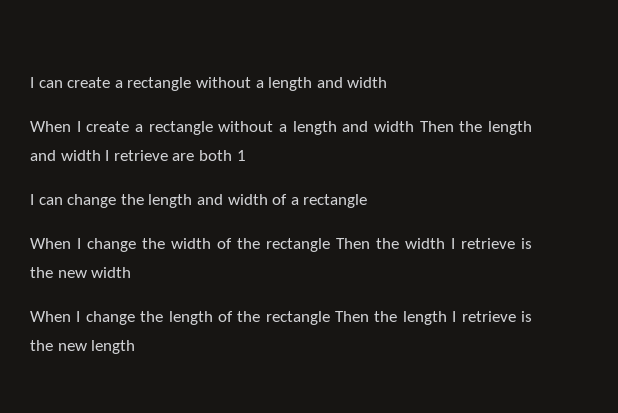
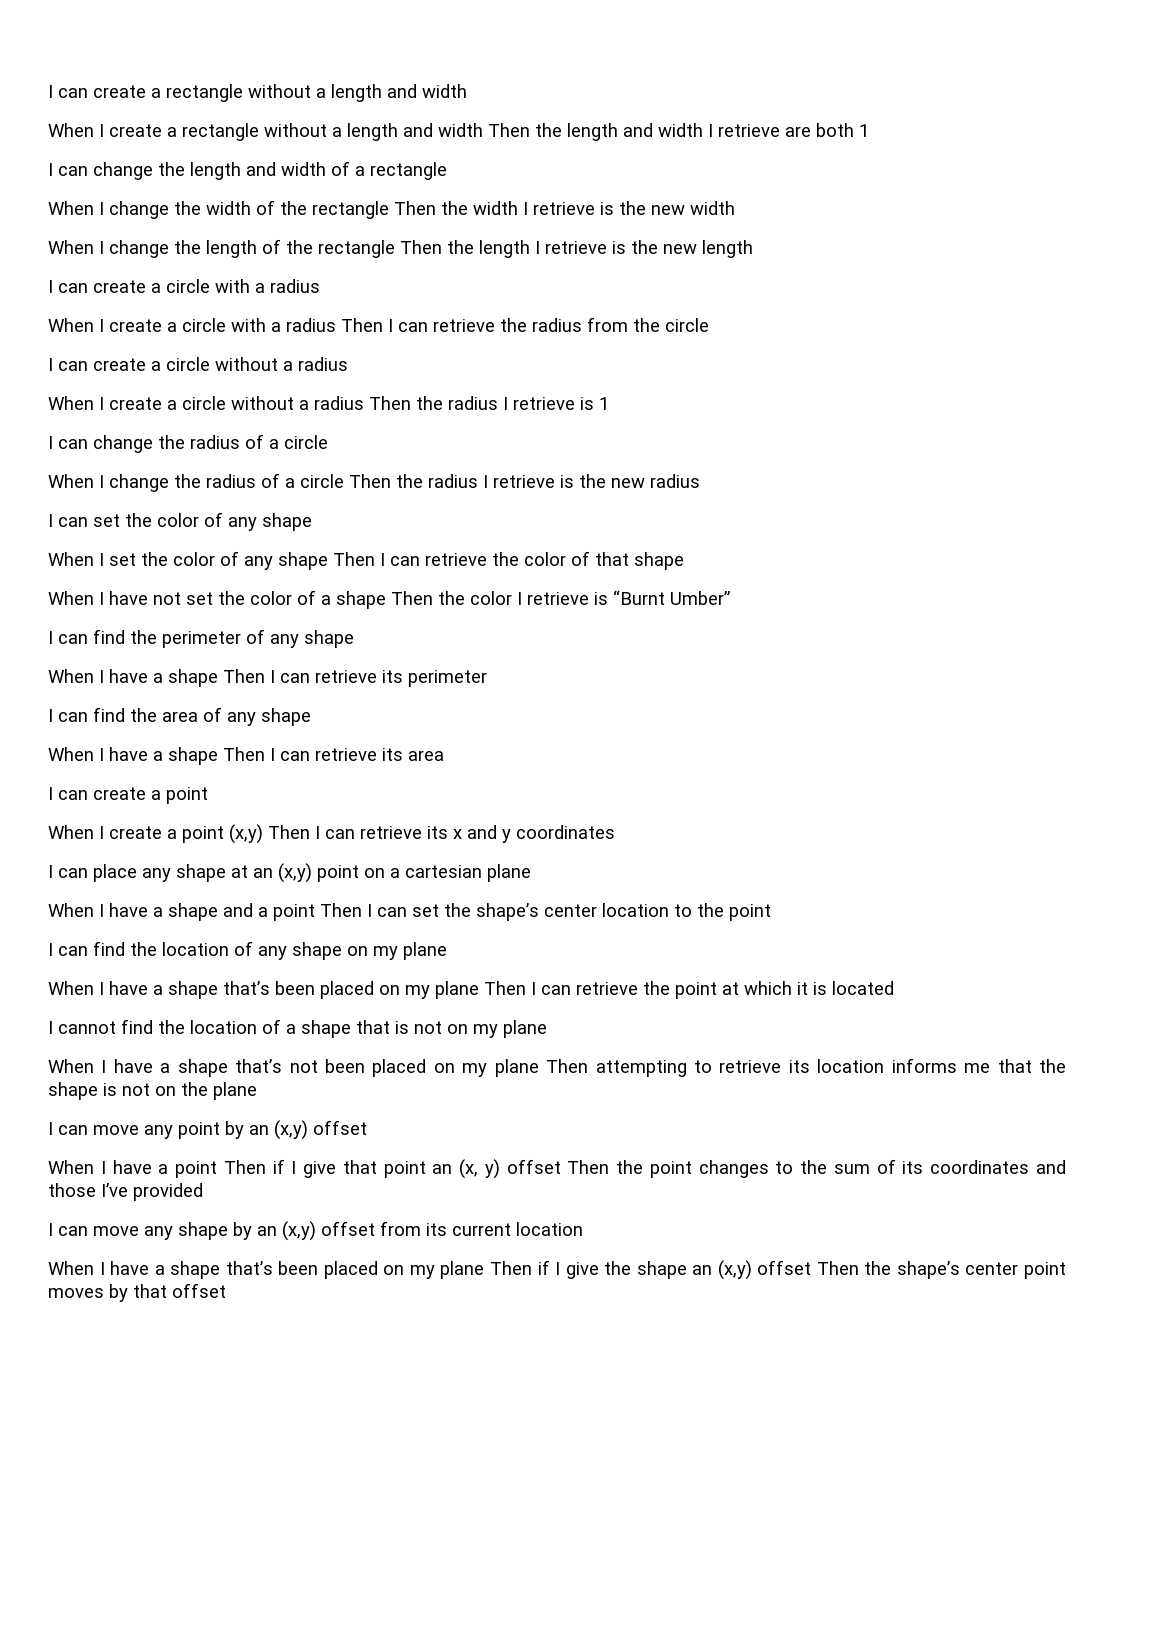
(136, 347) none -> [48,279,320,293] [48,317,709,332] [48,357,348,371] [48,396,609,410] [48,434,328,453] [48,473,700,492] [48,512,312,531] [48,551,684,570] [48,590,730,609] [48,629,354,648] [48,669,487,687] [48,707,311,726] [48,747,444,765] [48,787,208,804] [48,824,615,844] [48,863,531,883] [48,903,771,921] [48,941,447,960] [48,981,894,999] [48,1019,547,1038] [48,1058,1067,1077] [48,1082,257,1100] [48,1120,367,1140] [48,1159,1066,1179] [48,1183,203,1201] [48,1221,583,1241] [48,1260,1066,1280] [48,1283,226,1302] // I can create a circle with a radius // When I create a circle with a radius Then I can retrieve the radius from the circle // I can create a circle without a radius // When I create a circle without a radius Then the radius I retrieve is 1 // I can change the radius of a circle // When I change the radius of a circle Then the radius I retrieve is the new radius // I can set the color of any shape // When I set the color of any shape Then I can retrieve the color of that shape // When I have not set the color of a shape Then the color I retrieve is “Burnt Umber” // I can find the perimeter of any shape // When I have a shape Then I can retrieve its perimeter // I can find the area of any shape // When I have a shape Then I can retrieve its area // I can create a point // When I create a point (x,y) Then I can retrieve its x and y coordinates // I can place any shape at an (x,y) point on a cartesian plane // When I have a shape and a point Then I can set the shape’s center location to the point // I can find the location of any shape on my plane // When I have a shape that’s been placed on my plane Then I can retrieve the point at which it is located // I cannot find the location of a shape that is not on my plane // When I have a shape that’s not been placed on my plane Then attempting to retrieve its location informs me that the shape is not on the plane // I can move any point by an (x,y) offset // When I have a point Then if I give that point an (x, y) offset Then the point changes to the sum of its coordinates and those I’ve provided // I can move any shape by an (x,y) offset from its current location // When I have a shape that’s been placed on my plane Then if I give the shape an (x,y) offset Then the shape’s center point moves by that offset

